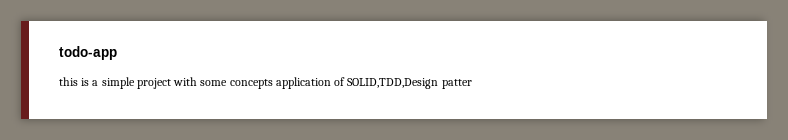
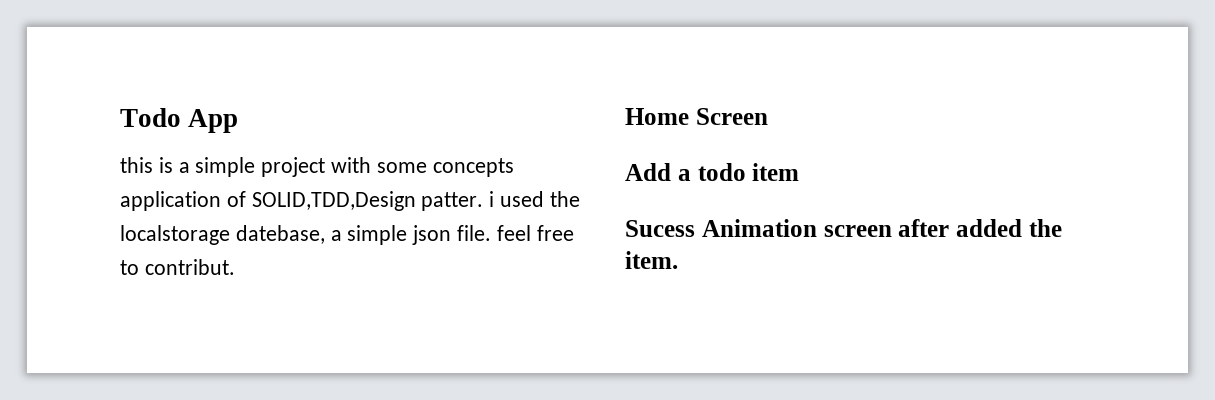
[59,46,117,60] todo-app -> [120,108,239,133] Todo App
[441,79,472,89] patter -> [421,191,580,211] [120,225,574,245] [120,259,235,275] [625,108,768,125] [625,163,800,181] [625,219,1062,237] [625,251,678,269] patter. i used the localstorage datebase, a simple json file. feel free to contribut. // Home Screen // Add a todo item // Sucess Animation screen after added the item.

